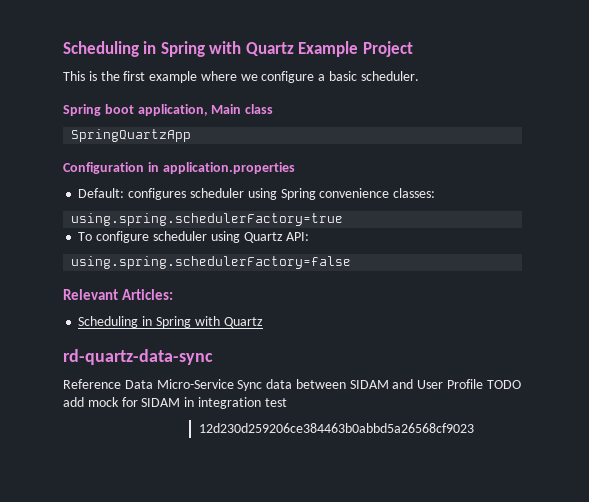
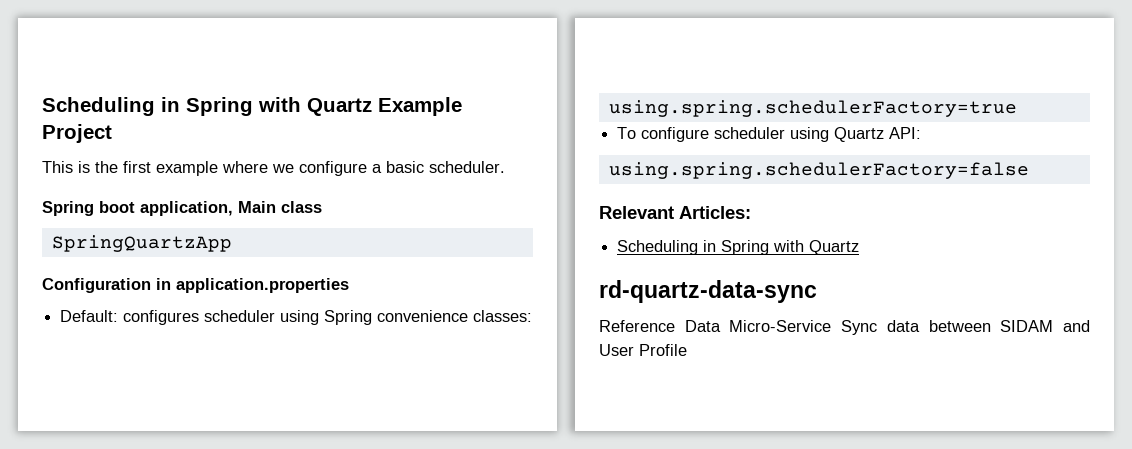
[486,380,521,389] [63,397,287,409] [198,423,474,433] TODO add mock for SIDAM in integration test // 12d230d259206ce384463b0abbd5a26568cf9023 -> (687, 350) none

